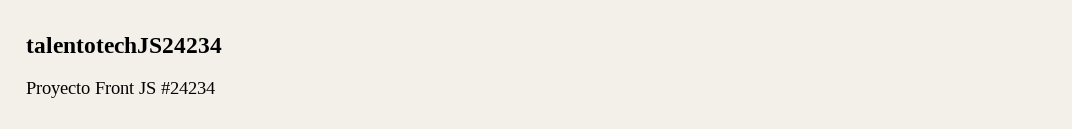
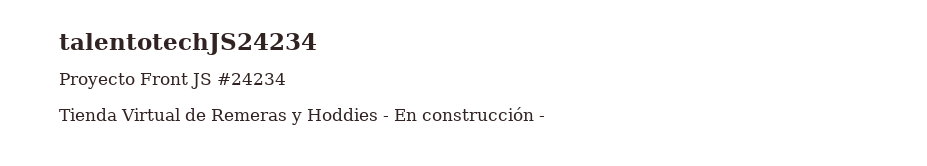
(215, 88) none -> [59,107,545,125] // Tienda Virtual de Remeras y Hoddies - En construcción -

